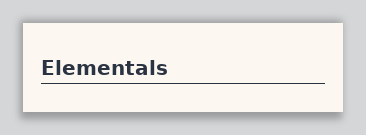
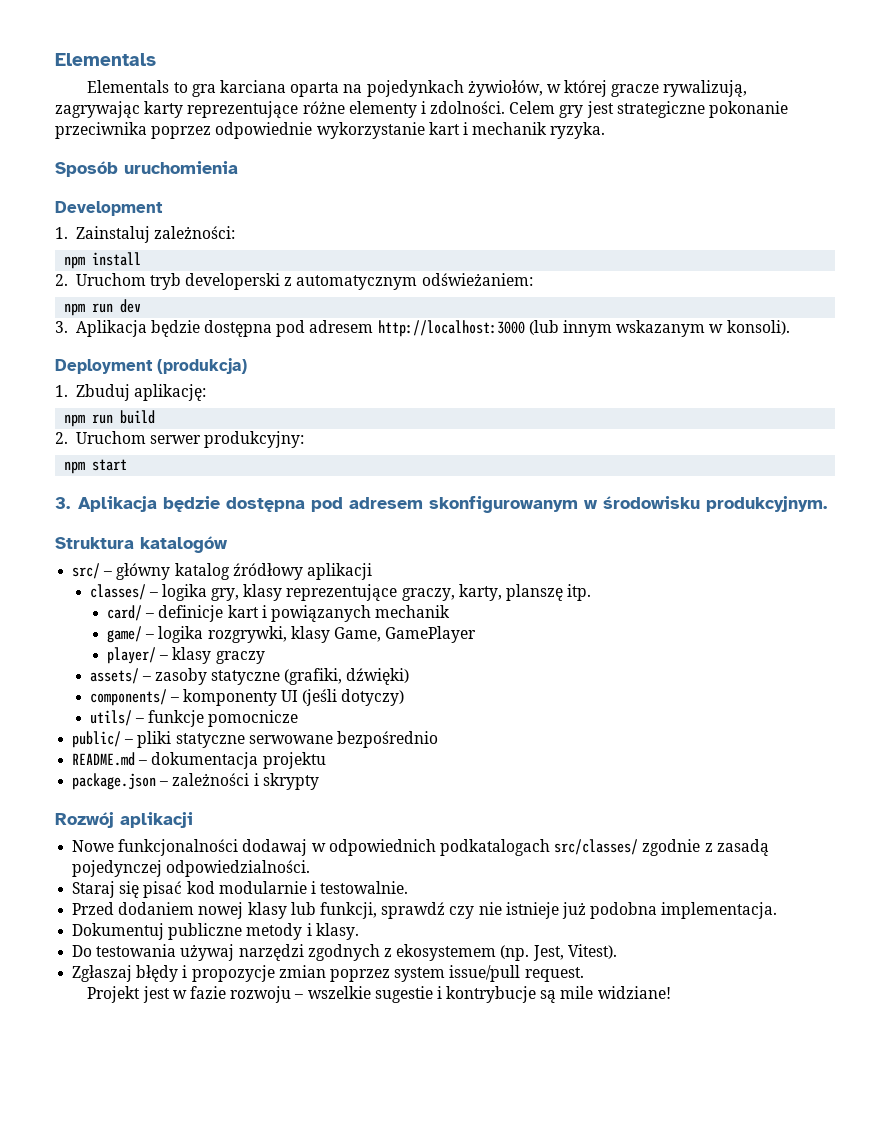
[41,60,168,75] Elementals -> [55,53,156,66] [87,80,748,97] [55,101,789,118] [55,122,606,139] [55,161,238,177] [55,201,163,216] [55,226,235,243] [64,252,142,269] [55,273,533,290] [64,299,142,316] [55,320,790,337] [55,358,247,374] [55,384,206,401] [64,410,156,427] [55,431,305,448] [64,459,128,474] [55,496,827,513] [55,536,228,553] [72,563,372,580] [89,584,592,601] [107,605,451,622] [107,626,477,643] [107,647,265,664] [89,668,410,685] [89,689,405,706] [89,710,299,727] [72,731,438,748] [72,752,326,769] [72,773,319,790] [55,812,193,828] [72,839,769,856] [72,860,311,877] [72,881,409,898] [72,902,778,919] [72,923,359,940] [72,944,617,961] [72,965,584,982] [87,986,671,1003] Elementals // Elementals to gra karciana oparta na pojedynkach żywiołów, w której gracze rywalizują, zagrywając karty reprezentujące różne elementy i zdolności. Celem gry jest strategiczne pokonanie przeciwnika poprzez odpowiednie wykorzystanie kart i mechanik ryzyka. // Sposób uruchomienia // Development // 1. Zainstaluj zależności: // npm install // 2. Uruchom tryb developerski z automatycznym odświeżaniem: // npm run dev // 3. Aplikacja będzie dostępna pod adresem http://localhost:3000 (lub innym wskazanym w konsoli). // Deployment (produkcja) // 1. Zbuduj aplikację: // npm run build // 2. Uruchom serwer produkcyjny: // npm start // 3. Aplikacja będzie dostępna pod adresem skonfigurowanym w środowisku produkcyjnym. // Struktura katalogów // src/ – główny katalog źródłowy aplikacji // classes/ – logika gry, klasy reprezentujące graczy, karty, planszę itp. // card/ – definicje kart i powiązanych mechanik // game/ – logika rozgrywki, klasy Game, GamePlayer // player/ – klasy graczy // assets/ – zasoby statyczne (grafiki, dźwięki) // components/ – komponenty UI (jeśli dotyczy) // utils/ – funkcje pomocnicze // public/ – pliki statyczne serwowane bezpośrednio // README.md – dokumentacja projektu // package.json – zależności i skrypty // Rozwój aplikacji // Nowe funkcjonalności dodawaj w odpowiednich podkatalogach src/classes/ zgodnie z zasadą pojedynczej odpowiedzialności. // Staraj się pisać kod modularnie i testowalnie. // Przed dodaniem nowej klasy lub funkcji, sprawdź czy nie istnieje już podobna implementacja. // Dokumentuj publiczne metody i klasy. // Do testowania używaj narzędzi zgodnych z ekosystemem (np. Jest, Vitest). // Zgłaszaj błędy i propozycje zmian poprzez system issue/pull request. // Projekt jest w fazie rozwoju – wszelkie sugestie i kontrybucje są mile widziane!

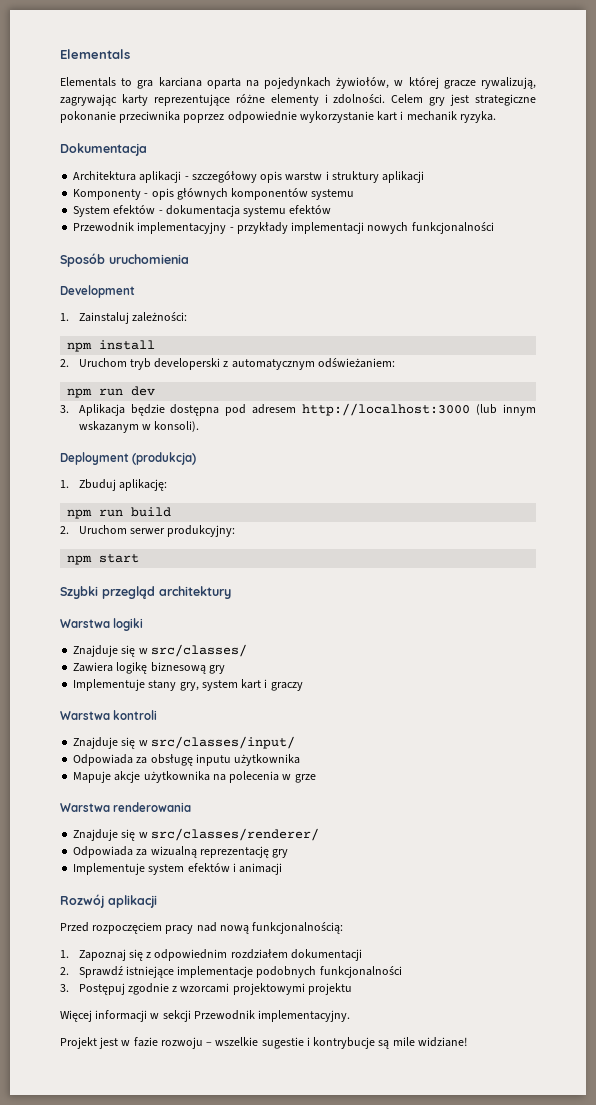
(606, 130) none -> [60,143,147,156] [73,171,425,183] [73,188,355,200] [73,205,332,217] [73,222,494,234] // Dokumentacja // Architektura aplikacji - szczegółowy opis warstw i struktury aplikacji // Komponenty - opis głównych komponentów systemu // System efektów - dokumentacja systemu efektów // Przewodnik implementacyjny - przykłady implementacji nowych funkcjonalności
[55,496,827,513] [55,536,228,553] [72,563,372,580] [89,584,592,601] [107,605,451,622] [107,626,477,643] [107,647,265,664] [89,668,410,685] [89,689,405,706] [89,710,299,727] [72,731,438,748] [72,752,326,769] [72,773,319,790] [55,812,193,828] [72,839,769,856] [72,860,311,877] [72,881,409,898] [72,902,778,919] [72,923,359,940] [72,944,617,961] [72,965,584,982] 3. Aplikacja będzie dostępna pod adresem skonfigurowanym w środowisku produkcyjnym. // Struktura katalogów // src/ – główny katalog źródłowy aplikacji // classes/ – logika gry, klasy reprezentujące graczy, karty, planszę itp. // card/ – definicje kart i powiązanych mechanik // game/ – logika rozgrywki, klasy Game, GamePlayer // player/ – klasy graczy // assets/ – zasoby statyczne (grafiki, dźwięki) // components/ – komponenty UI (jeśli dotyczy) // utils/ – funkcje pomocnicze // public/ – pliki statyczne serwowane bezpośrednio // README.md – dokumentacja projektu // package.json – zależności i skrypty // Rozwój aplikacji // Nowe funkcjonalności dodawaj w odpowiednich podkatalogach src/classes/ zgodnie z zasadą pojedynczej odpowiedzialności. // Staraj się pisać kod modularnie i testowalnie. // Przed dodaniem nowej klasy lub funkcji, sprawdź czy nie istnieje już podobna implementacja. // Dokumentuj publiczne metody i klasy. // Do testowania używaj narzędzi zgodnych z ekosystemem (np. Jest, Vitest). // Zgłaszaj błędy i propozycje zmian poprzez system issue/pull request. -> [60,586,231,599] [60,618,144,631] [73,644,247,657] [73,662,225,674] [73,679,303,691] [60,710,158,720] [73,736,295,749] [73,754,301,766] [73,771,316,783] [60,802,192,812] [73,828,319,841] [73,846,289,858] [73,863,283,875] [60,894,157,908] [60,922,344,934] [60,949,362,961] [60,966,402,978] [60,983,352,995] [60,1010,351,1022] Szybki przegląd architektury // Warstwa logiki // Znajduje się w src/classes/ // Zawiera logikę biznesową gry // Implementuje stany gry, system kart i graczy // Warstwa kontroli // Znajduje się w src/classes/input/ // Odpowiada za obsługę inputu użytkownika // Mapuje akcje użytkownika na polecenia w grze // Warstwa renderowania // Znajduje się w src/classes/renderer/ // Odpowiada za wizualną reprezentację gry // Implementuje system efektów i animacji // Rozwój aplikacji // Przed rozpoczęciem pracy nad nową funkcjonalnością: // 1. Zapoznaj się z odpowiednim rozdziałem dokumentacji // 2. Sprawdź istniejące implementacje podobnych funkcjonalności // 3. Postępuj zgodnie z wzorcami projektowymi projektu // Więcej informacji w sekcji Przewodnik implementacyjny.

